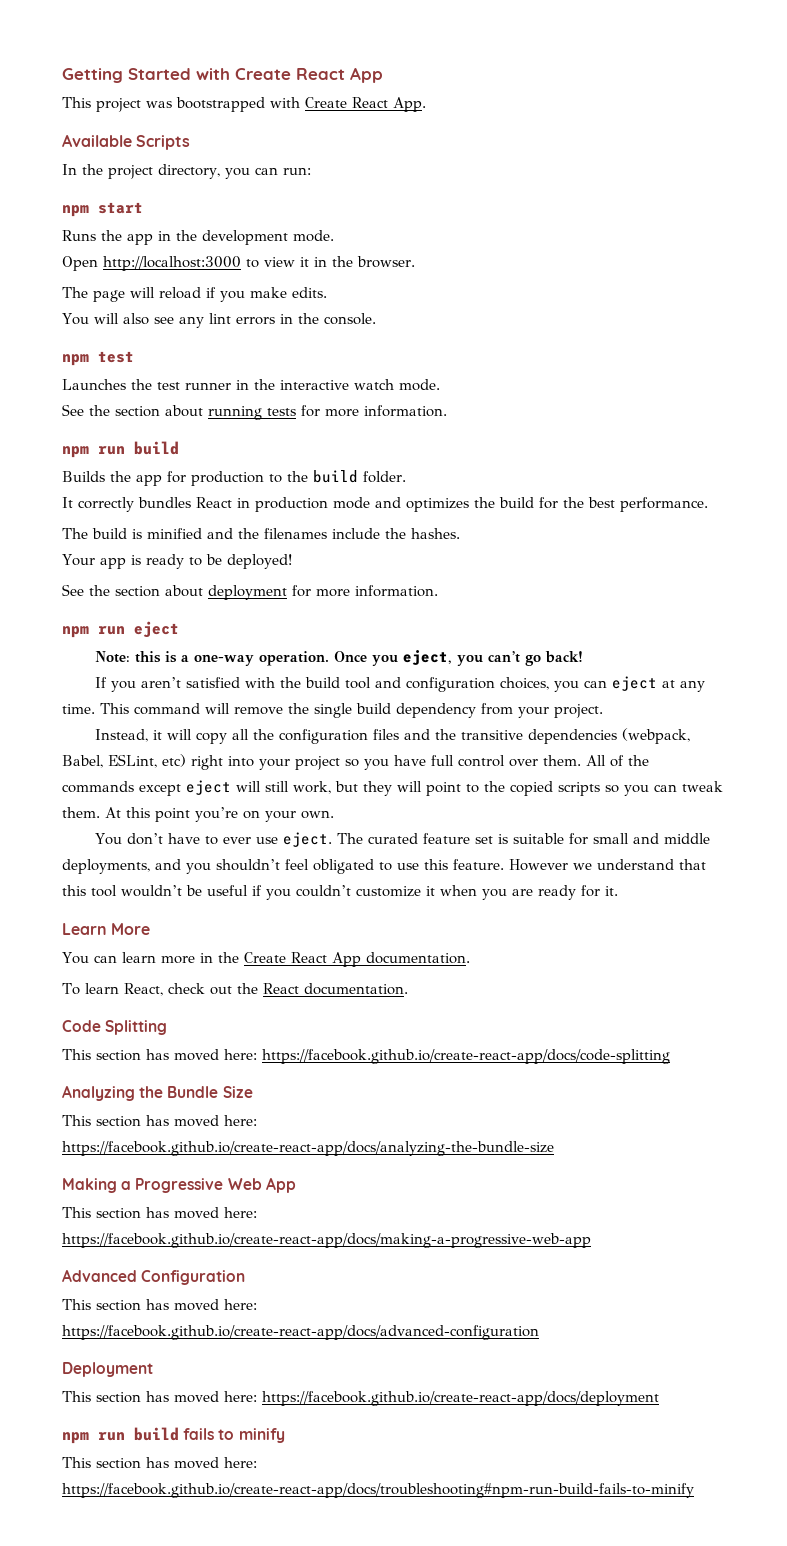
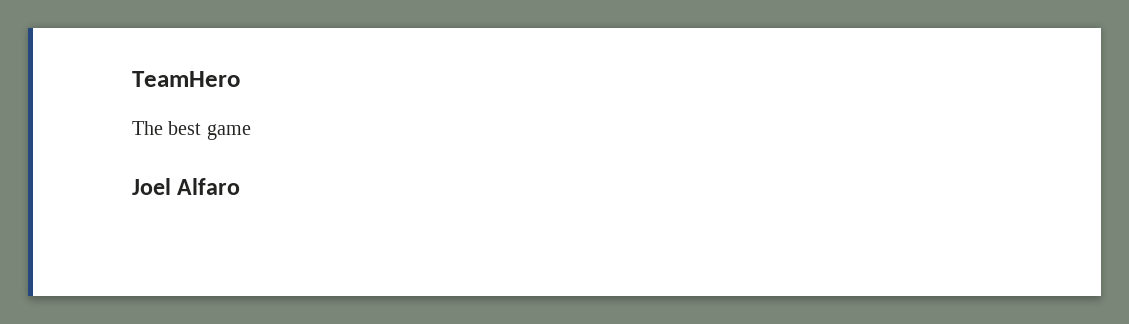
[62,67,383,83] [62,97,426,112] [62,134,191,150] [62,164,311,179] [62,202,143,217] [62,230,334,245] [62,256,415,271] [62,287,327,302] [62,313,376,328] [62,351,134,366] [62,379,440,391] [62,404,447,420] [62,441,179,458] [62,470,406,486] [62,497,708,512] [62,528,460,539] [62,554,292,569] [62,584,438,600] [62,621,179,638] [94,650,583,666] [94,676,705,692] [62,703,603,718] [94,728,690,744] [62,754,649,770] [62,780,723,796] [62,807,334,822] [94,832,710,847] [62,859,706,874] [62,885,618,900] [62,923,151,935] [62,952,470,967] [62,983,408,996] [62,1020,168,1035] [62,1049,670,1064] [62,1085,253,1101] [62,1115,257,1127] [62,1141,554,1156] [62,1177,296,1193] [62,1207,257,1219] [62,1233,591,1248] [62,1269,246,1285] [62,1299,257,1311] [62,1325,539,1340] [62,1362,153,1377] [62,1391,659,1406] [62,1427,285,1444] [62,1457,257,1469] [62,1483,694,1498] Getting Started with Create React App // This project was bootstrapped with Create React App. // Available Scripts // In the project directory, you can run: // npm start // Runs the app in the development mode. // Open http://localhost:3000 to view it in the browser. // The page will reload if you make edits. // You will also see any lint errors in the console. // npm test // Launches the test runner in the interactive watch mode. // See the section about running tests for more information. // npm run build // Builds the app for production to the build folder. // It correctly bundles React in production mode and optimizes the build for the best performance. // The build is minified and the filenames include the hashes. // Your app is ready to be deployed! // See the section about deployment for more information. // npm run eject // Note: this is a one-way operation. Once you eject, you can’t go back! // If you aren’t satisfied with the build tool and configuration choices, you can eject at any time. This command will remove the single build dependency from your project. // Instead, it will copy all the configuration files and the transitive dependencies (webpack, Babel, ESLint, etc) right into your project so you have full control over them. All of the commands except eject will still work, but they will point to the copied scripts so you can tweak them. At this point you’re on your own. // You don’t have to ever use eject. The curated feature set is suitable for small and middle deployments, and you shouldn’t feel obligated to use this feature. However we understand that this tool wouldn’t be useful if you couldn’t customize it when you are ready for it. // Learn More // You can learn more in the Create React App documentation. // To learn React, check out the React documentation. // Code Splitting // This section has moved here: https://facebook.github.io/create-react-app/docs/code-splitting // Analyzing the Bundle Size // This section has moved here: https://facebook.github.io/create-react-app/docs/analyzing-the-bundle-size // Making a Progressive Web App // This section has moved here: https://facebook.github.io/create-react-app/docs/making-a-progressive-web-app // Advanced Configuration // This section has moved here: https://facebook.github.io/create-react-app/docs/advanced-configuration // Deployment // This section has moved here: https://facebook.github.io/create-react-app/docs/deployment // npm run build fails to minify // This section has moved here: https://facebook.github.io/create-react-app/docs/troubleshooting#npm-run-build-fails-to-minify -> [132,71,240,87] [132,121,251,140] [132,178,241,195] TeamHero // The best game // Joel Alfaro

